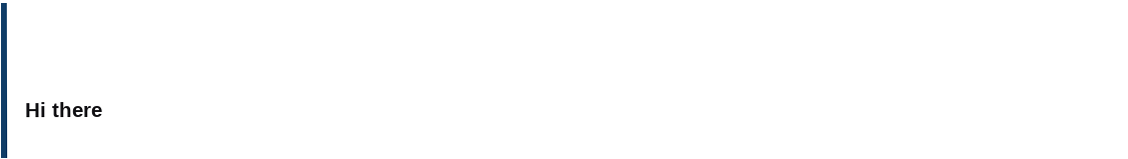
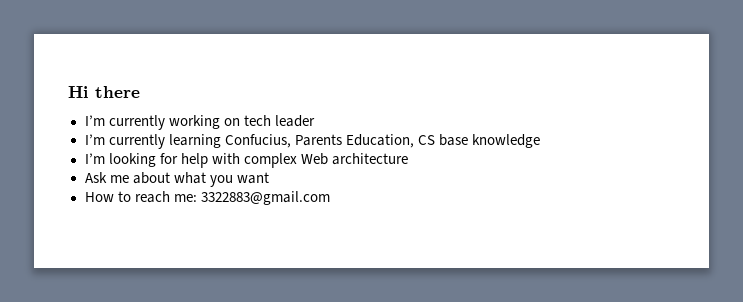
(103, 109) none -> [84,115,315,130] [84,134,540,149] [84,153,408,168] [84,172,269,187] [84,191,330,205] // I’m currently working on tech leader // I’m currently learning Confucius, Parents Education, CS base knowledge // I’m looking for help with complex Web architecture // Ask me about what you want // How to reach me: 3322883@gmail.com

